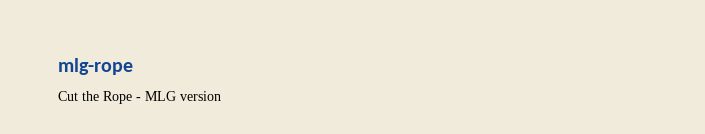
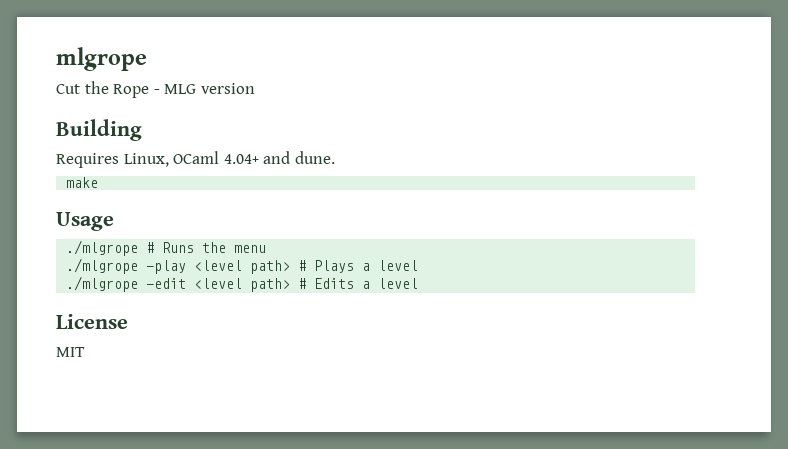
[58,58,133,75] mlg-rope -> [56,47,147,71] mlgrope
(221, 96) none -> [56,119,142,141] [56,151,335,168] [66,177,99,188] [56,212,114,231] [66,240,267,256] [66,258,419,274] [66,276,419,292] [56,314,128,329] [56,347,85,357] // Building // Requires Linux, OCaml 4.04+ and dune. // make // Usage // ./mlgrope # Runs the menu // ./mlgrope -play <level path> # Plays a level // ./mlgrope -edit <level path> # Edits a level // License // MIT

